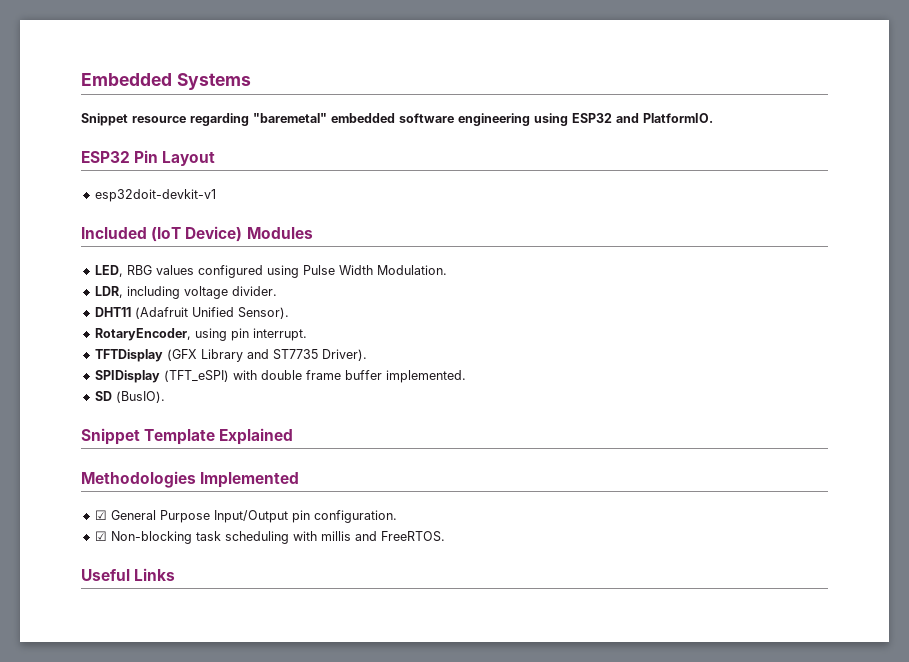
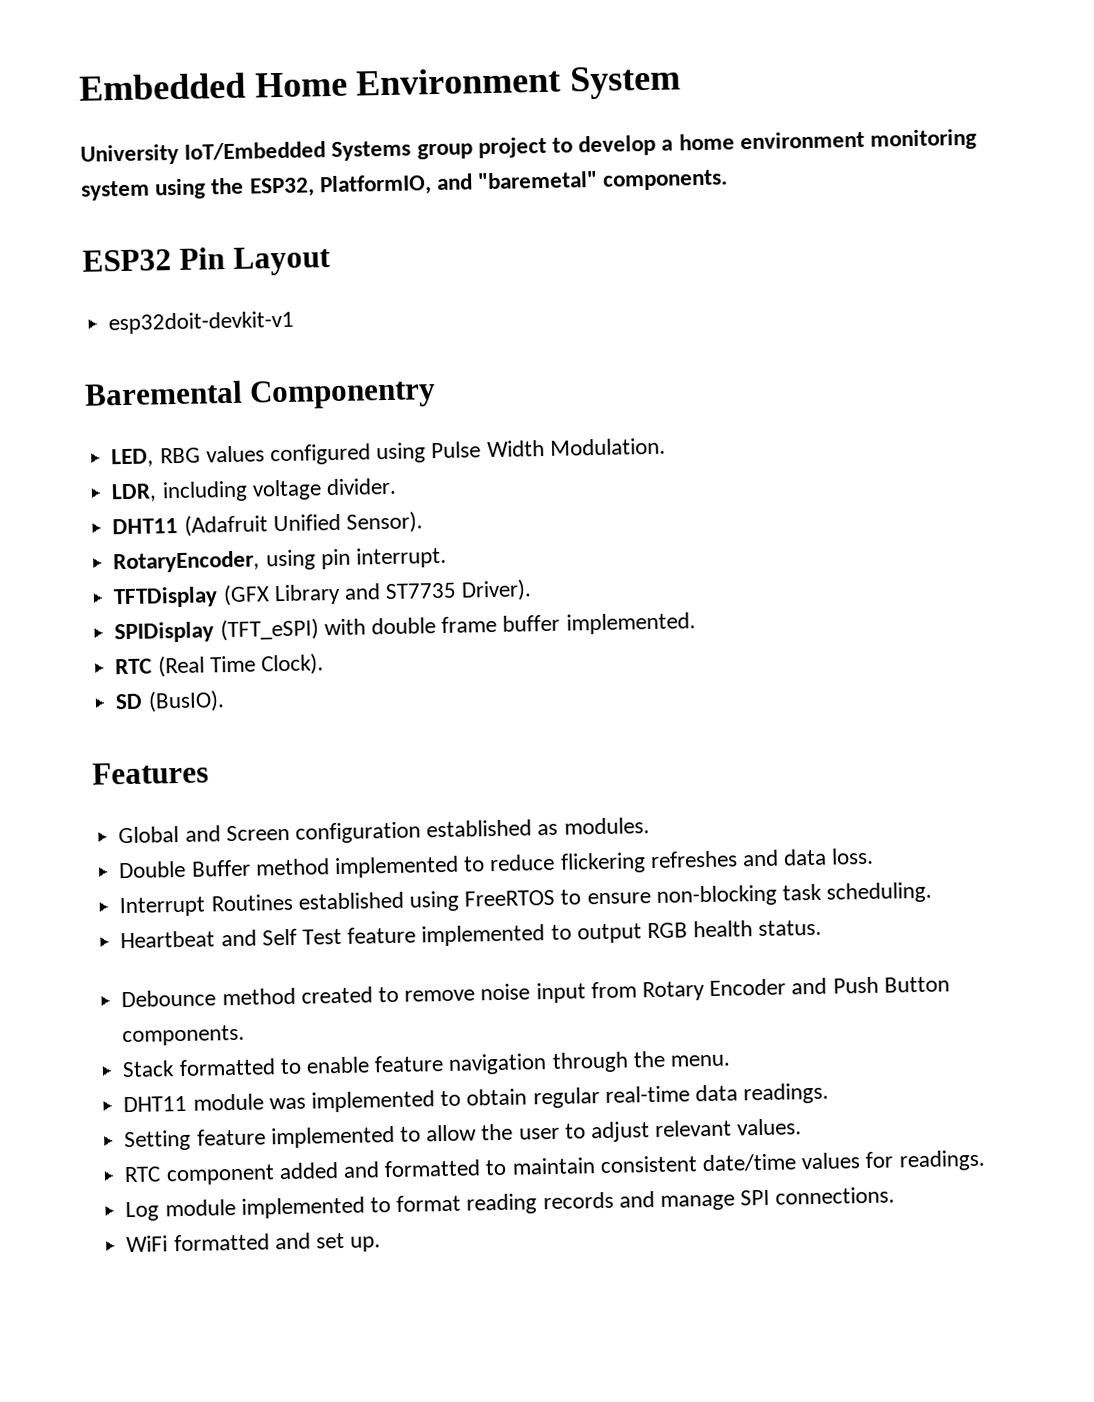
[176,73,251,90] [81,113,713,126] Systems // Snippet resource regarding "baremetal" embedded software engineering using ESP32 and PlatformIO. -> [254,65,682,100] [80,128,978,166] [81,169,729,201] Home Environment System // University IoT/Embedded Systems group project to develop a home environment monitoring system using the ESP32, PlatformIO, and "baremetal" components.
[81,226,313,242] Included (IoT Device) Modules -> [84,378,437,410] Baremental Componentry
[94,391,165,403] [81,428,294,445] [81,471,300,488] [94,510,397,523] [94,531,445,544] [81,568,176,581] SD (BusIO). // Snippet Template Explained // Methodologies Implemented // ☑ General Purpose Input/Output pin configuration. // ☑ Non-blocking task scheduling with millis and FreeRTOS. // Useful Links -> [115,653,324,678] [115,690,225,713] [92,761,209,785] [118,817,650,844] [118,847,875,879] [119,881,933,918] [120,919,823,949] [121,976,950,1008] [122,1024,246,1047] [122,1050,730,1078] [123,1082,830,1113] [124,1118,803,1152] [124,1149,985,1186] [125,1186,896,1222] [126,1232,382,1253] RTC (Real Time Clock). // SD (BusIO). // Features // Global and Screen configuration established as modules. // Double Buffer method implemented to reduce flickering refreshes and data loss. // Interrupt Routines established using FreeRTOS to ensure non-blocking task scheduling. // Heartbeat and Self Test feature implemented to output RGB health status. // Debounce method created to remove noise input from Rotary Encoder and Push Button components. // Stack formatted to enable feature navigation through the menu. // DHT11 module was implemented to obtain regular real-time data readings. // Setting feature implemented to allow the user to adjust relevant values. // RTC component added and formatted to maintain consistent date/time values for readings. // Log module implemented to format reading records and manage SPI connections. // WiFi formatted and set up.

